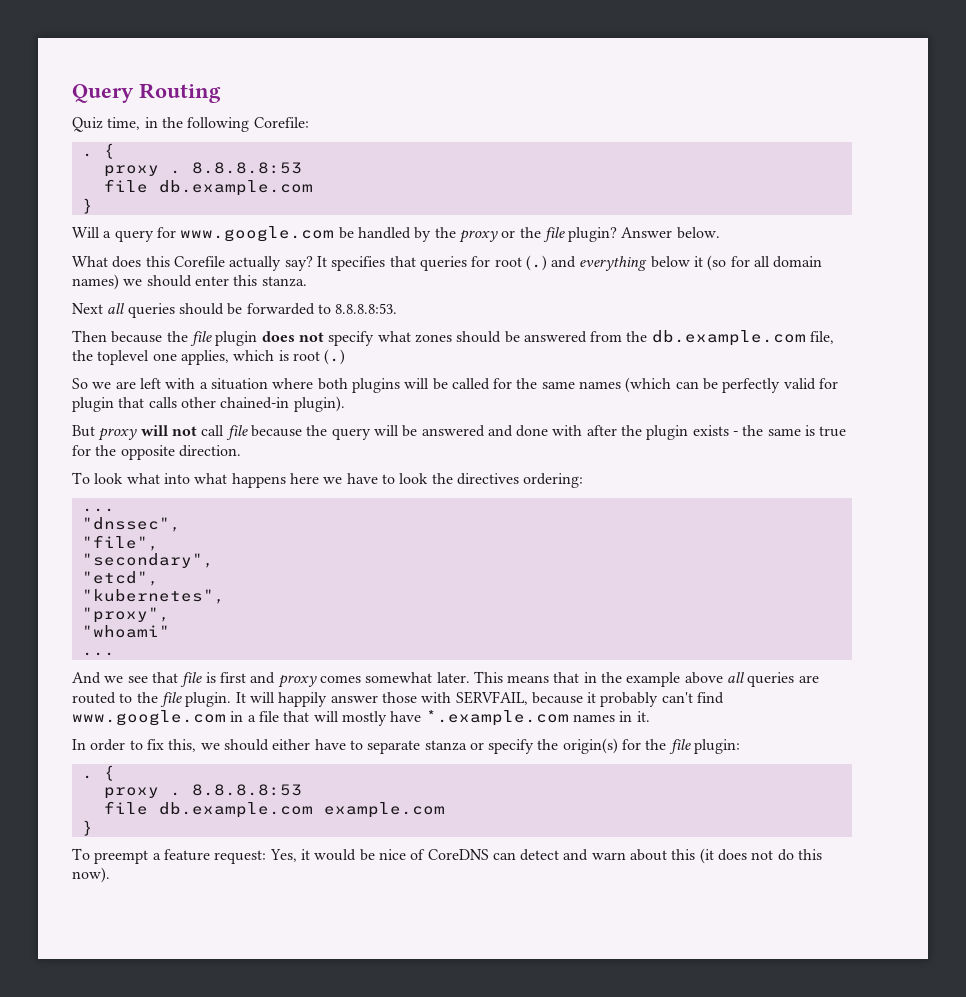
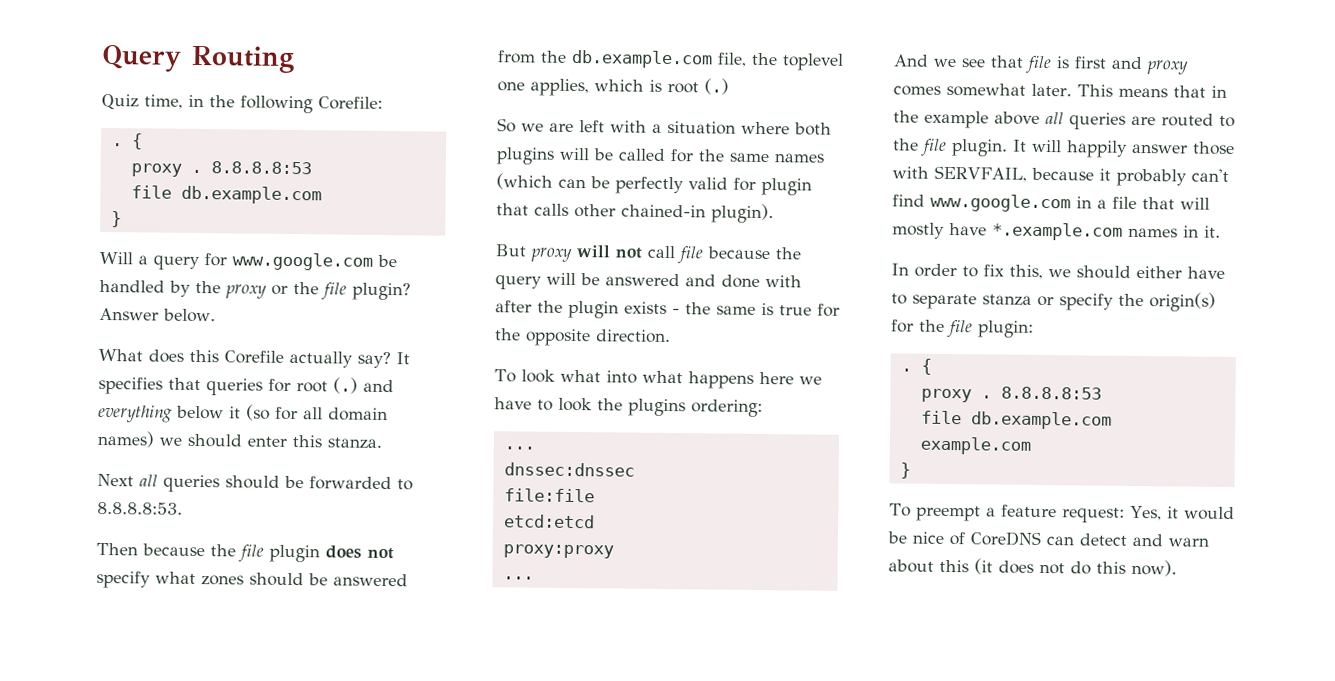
[456,473,519,485] directives -> [628,398,686,417] plugins
[81,517,181,532] [81,535,159,551] [81,553,214,568] [81,571,159,586] [81,589,225,604] [81,607,170,623] [81,625,170,638] "dnssec", // "file", // "secondary", // "etcd", // "kubernetes", // "proxy", // "whoami" -> [503,462,635,477] [503,488,595,503] [503,514,595,529] [502,544,614,559] dnssec:dnssec // file:file // etcd:etcd // proxy:proxy

